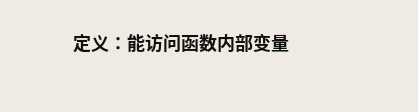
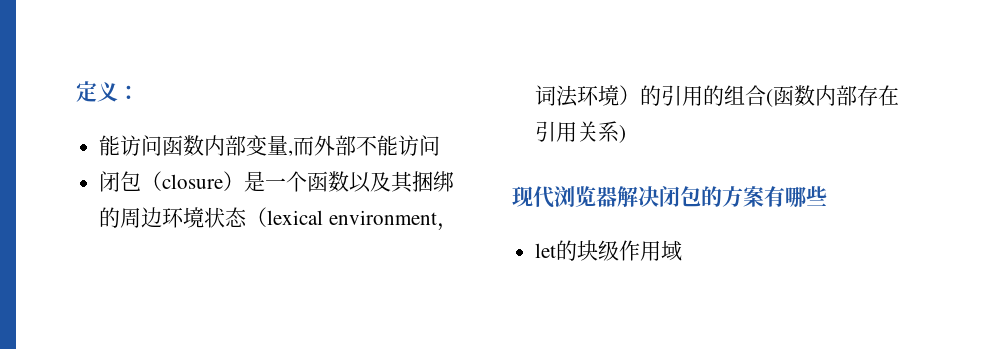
(127, 43) none -> (139, 92) //
(289, 43) none -> [288,135,441,156] [99,171,455,193] [99,207,458,231] [535,85,900,107] [535,121,627,143] [512,186,827,208] [535,240,683,261] ,而外部不能访问 // 闭包（closure）是一个函数以及其捆绑的周边环境状态（lexical environment，词法环境）的引用的组合(函数内部存在引用关系) // 现代浏览器解决闭包的方案有哪些 // let的块级作用域

